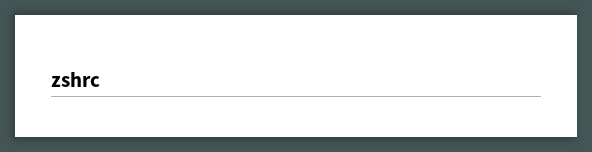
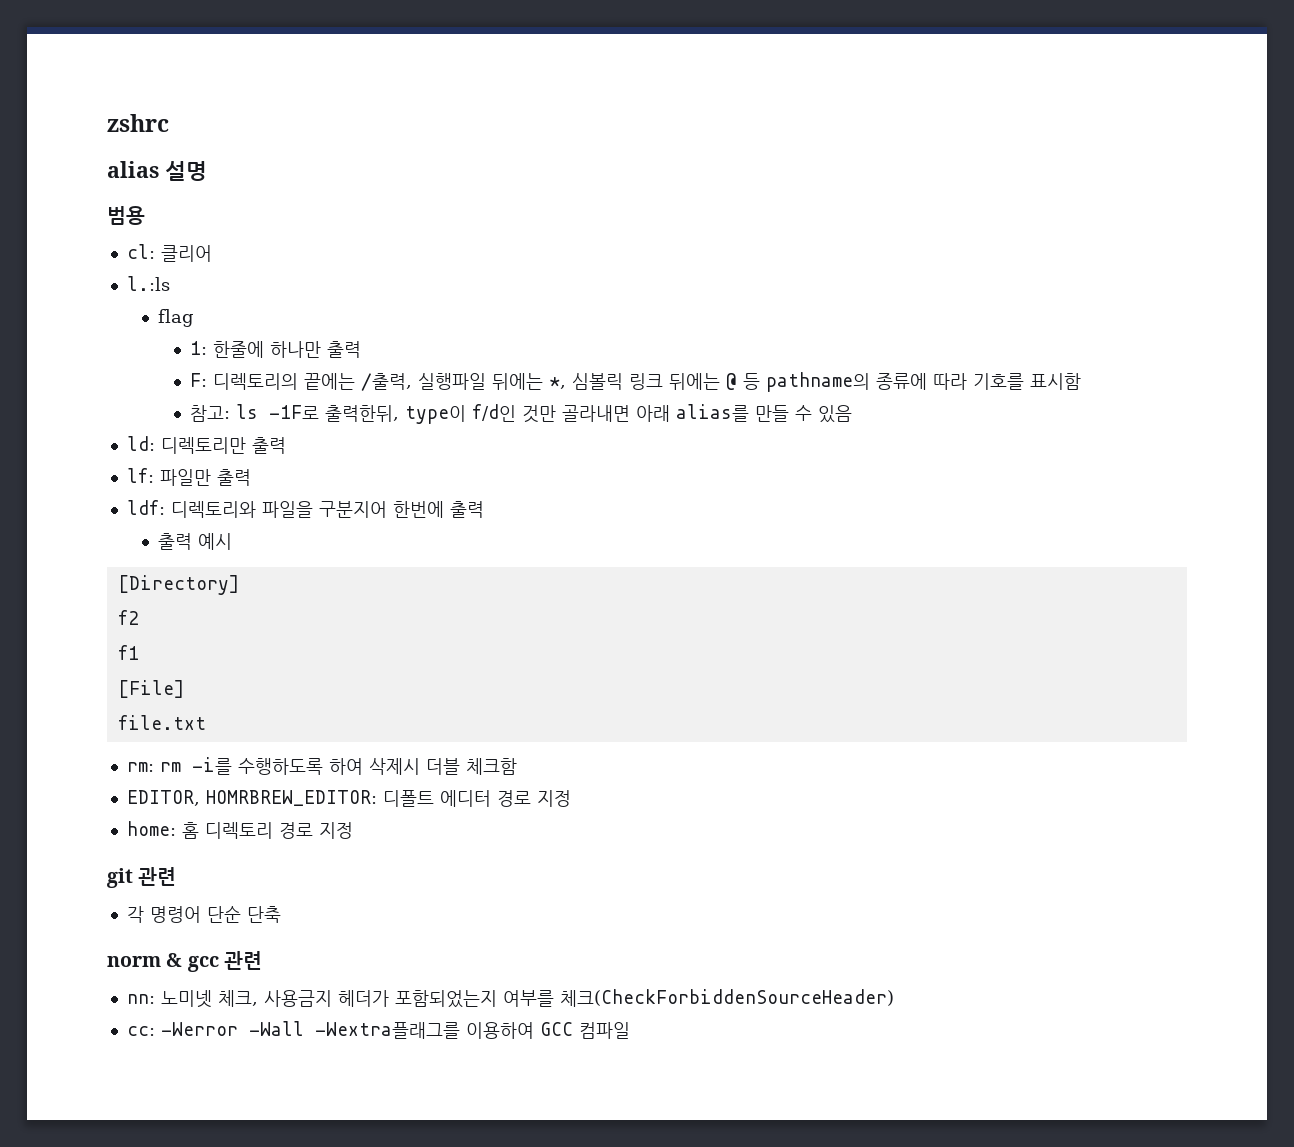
(100, 79) none -> [107,161,207,181] [107,206,145,225] [126,244,212,262] [126,276,170,291] [158,309,195,327] [190,341,362,358] [190,372,1082,392] [190,404,853,424] [126,436,286,454] [126,468,251,486] [126,500,484,518] [158,533,233,550] [117,575,239,595] [117,610,139,625] [117,645,139,660] [117,680,184,698] [117,715,206,730] [126,757,517,775] [126,790,571,807] [126,821,353,839] [107,867,177,888] [126,905,281,923] [107,951,262,972] [126,989,894,1008] [126,1021,630,1039] // alias 설명 // 범용 // cl: 클리어 // l.:ls // flag // 1: 한줄에 하나만 출력 // F: 디렉토리의 끝에는 /출력, 실행파일 뒤에는 *, 심볼릭 링크 뒤에는 @ 등 pathname의 종류에 따라 기호를 표시함 // 참고: ls -1F로 출력한뒤, type이 f/d인 것만 골라내면 아래 alias를 만들 수 있음 // ld: 디렉토리만 출력 // lf: 파일만 출력 // ldf: 디렉토리와 파일을 구분지어 한번에 출력 // 출력 예시 // [Directory] // f2 // f1 // [File] // file.txt // rm: rm -i를 수행하도록 하여 삭제시 더블 체크함 // EDITOR, HOMRBREW_EDITOR: 디폴트 에디터 경로 지정 // home: 홈 디렉토리 경로 지정 // git 관련 // 각 명령어 단순 단축 // norm & gcc 관련 // nn: 노미넷 체크, 사용금지 헤더가 포함되었는지 여부를 체크(CheckForbiddenSourceHeader) // cc: -Werror -Wall -Wextra플래그를 이용하여 GCC 컴파일

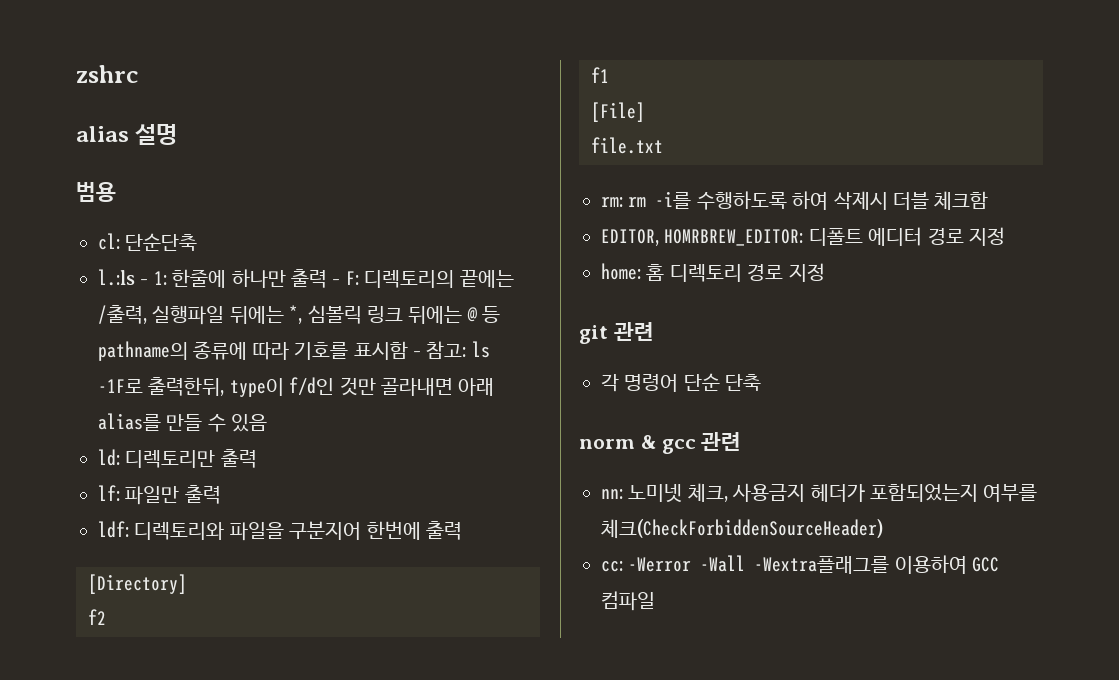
[160,245,212,262] 클리어 -> [125,233,198,251] 단순단축
[158,309,195,327] // flag // -> [140,279,149,285] -
(362, 349) // -> [332,279,341,285] -
(1082, 381) // -> [413,351,421,357] -
[158,533,233,550] // 출력 예시 -> (462, 530) none

